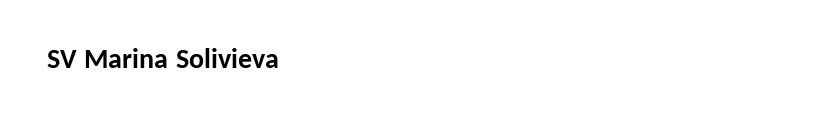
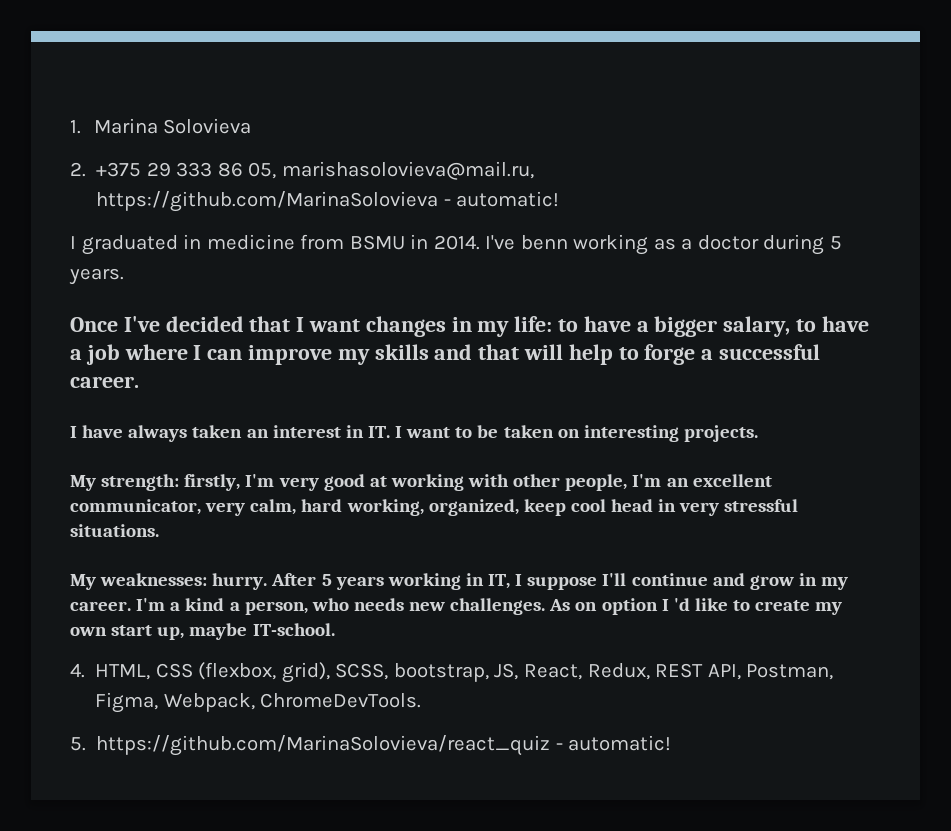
[47,48,279,68] SV Marina Solivieva -> [70,118,252,134] [70,161,534,180] [96,191,560,212] [70,234,843,255] [69,268,124,285] [70,316,869,337] [70,344,821,365] [70,376,139,388] [70,425,758,442] [70,474,772,491] [70,499,799,516] [70,524,159,537] [70,573,849,590] [70,598,843,615] [70,623,335,640] [70,662,834,683] [95,692,422,713] [70,735,672,756] 1. Marina Solovieva // 2. +375 29 333 86 05, marishasolovieva@mail.ru, https://github.com/MarinaSolovieva - automatic! // I graduated in medicine from BSMU in 2014. I've benn working as a doctor during 5 years. // Once I've decided that I want changes in my life: to have a bigger salary, to have a job where I can improve my skills and that will help to forge a successful career. // I have always taken an interest in IT. I want to be taken on interesting projects. // My strength: firstly, I'm very good at working with other people, I'm an excellent communicator, very calm, hard working, organized, keep cool head in very stressful situations. // My weaknesses: hurry. After 5 years working in IT, I suppose I'll continue and grow in my career. I'm a kind a person, who needs new challenges. As on option I 'd like to create my own start up, maybe IT-school. // 4. HTML, CSS (flexbox, grid), SCSS, bootstrap, JS, React, Redux, REST API, Postman, Figma, Webpack, ChromeDevTools. // 5. https://github.com/MarinaSolovieva/react_quiz - automatic!

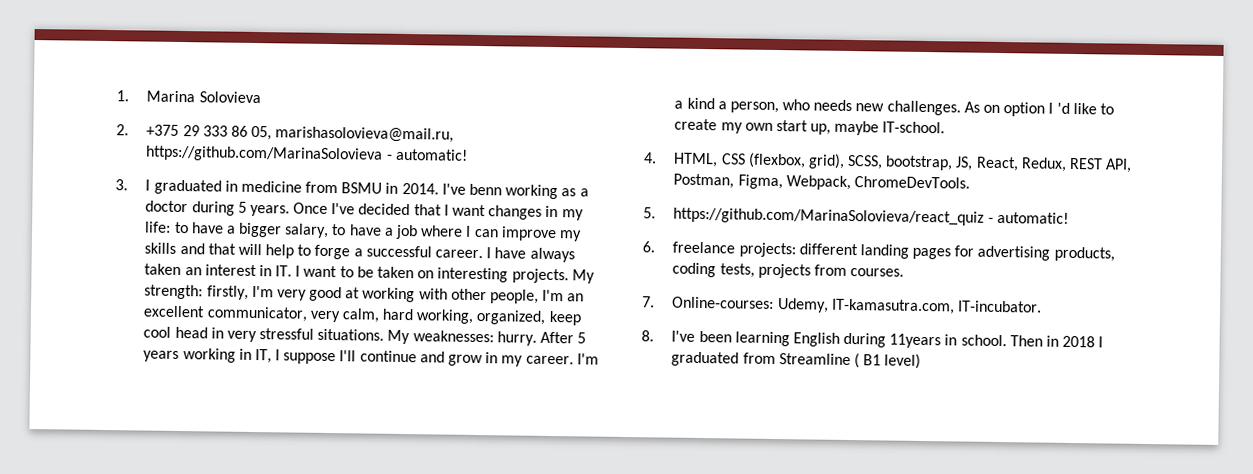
(560, 199) none -> [115,179,128,191] 3.
(124, 276) // -> (290, 210) none
(139, 382) // -> (484, 254) none
(758, 433) // -> (569, 276) none
(159, 530) // -> (385, 334) none
(672, 743) none -> [642,241,1115,262] [672,262,905,279] [642,296,1042,315] [641,330,1104,349] [671,351,922,369] // 6. freelance projects: different landing pages for advertising products, coding tests, projects from courses. // 7. Online-courses: Udemy, IT-kamasutra.com, IT-incubator. // 8. I've been learning English during 11years in school. Then in 2018 I graduated from Streamline ( B1 level)

